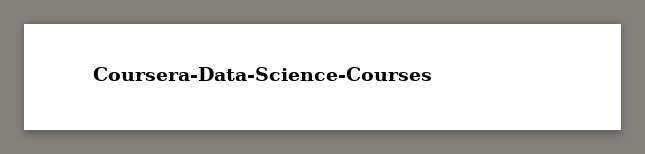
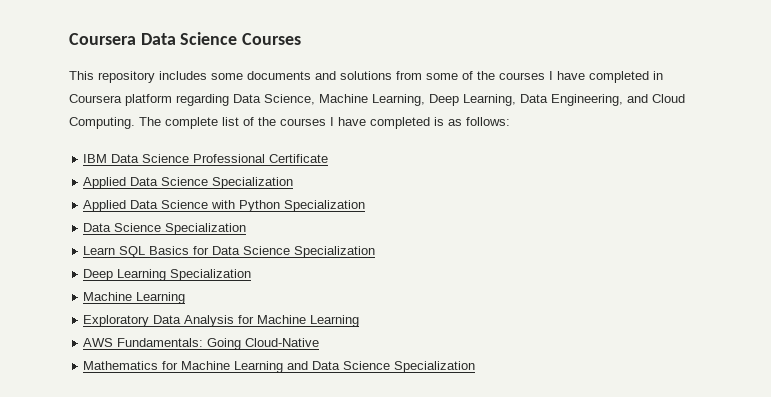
[93,67,432,81] Coursera-Data-Science-Courses -> [69,32,302,45] [69,71,663,83] [69,94,685,106] [69,117,510,129] [83,154,329,163] [83,177,294,189] [83,200,366,212] [83,223,247,235] [83,246,376,258] [83,269,252,281] [83,292,186,304] [83,315,360,327] [83,338,320,350] [83,361,476,373] Coursera Data Science Courses // This repository includes some documents and solutions from some of the courses I have completed in Coursera platform regarding Data Science, Machine Learning, Deep Learning, Data Engineering, and Cloud Computing. The complete list of the courses I have completed is as follows: // IBM Data Science Professional Certificate // Applied Data Science Specialization // Applied Data Science with Python Specialization // Data Science Specialization // Learn SQL Basics for Data Science Specialization // Deep Learning Specialization // Machine Learning // Exploratory Data Analysis for Machine Learning // AWS Fundamentals: Going Cloud-Native // Mathematics for Machine Learning and Data Science Specialization

